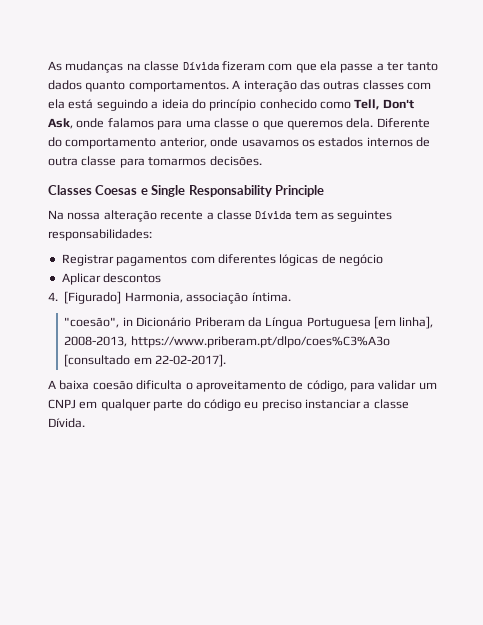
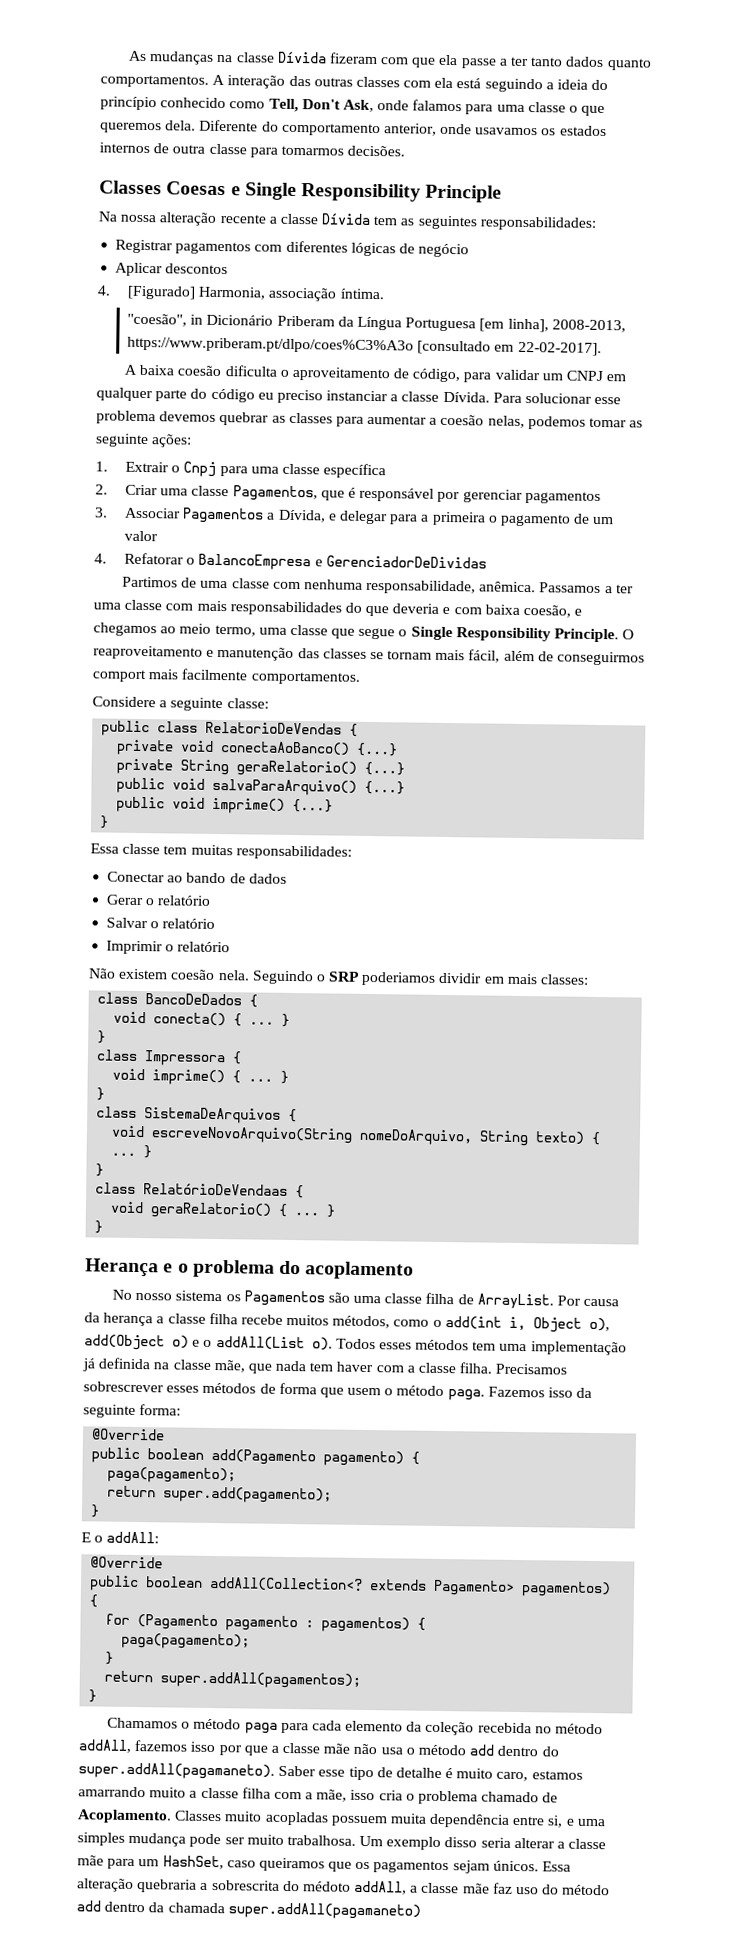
[188,185,272,197] Responsability -> [301,183,422,202] Responsibility
(85, 423) none -> [492,392,622,405] [96,410,644,430] [95,433,193,448] [95,461,387,479] [95,484,601,504] [95,507,615,527] [124,530,159,542] [94,552,487,571] [122,576,634,595] [93,599,583,618] [93,622,635,643] [93,645,646,666] [92,668,360,685] [92,696,269,712] [101,720,359,737] [116,739,399,757] [116,758,406,777] [116,777,406,796] [116,796,334,814] [99,815,110,829] [90,843,352,860] [107,871,287,884] [106,894,212,906] [106,917,216,929] [106,940,231,955] [88,968,590,986] [97,992,259,1008] [113,1011,291,1027] [97,1030,107,1044] [96,1049,243,1067] [112,1068,290,1086] [96,1087,106,1101] [96,1106,298,1124] [111,1125,602,1147] [111,1145,153,1159] [95,1163,105,1177] [95,1182,305,1199] [110,1201,337,1219] [94,1220,104,1234] [85,1258,415,1280] [112,1289,620,1310] [84,1312,610,1333] [84,1334,627,1356] [82,1357,568,1375] [83,1381,593,1401] [83,1404,182,1418] [91,1428,166,1441] [91,1447,421,1467] [107,1466,237,1484] [107,1485,333,1504] [90,1504,101,1518] [81,1531,160,1544] [90,1556,164,1569] [89,1575,612,1598] [89,1594,99,1608] [105,1613,427,1633] [121,1632,251,1650] [104,1651,115,1665] [104,1670,362,1689] [88,1689,98,1703] [107,1717,604,1736] [78,1739,559,1757] [78,1762,583,1782] [78,1786,559,1805] [77,1809,606,1828] [77,1832,607,1851] [77,1855,572,1874] [77,1878,611,1896] [76,1900,421,1920] Para solucionar esse problema devemos quebrar as classes para aumentar a coesão nelas, podemos tomar as seguinte ações: // 1. Extrair o Cnpj para uma classe específica // 2. Criar uma classe Pagamentos, que é responsável por gerenciar pagamentos // 3. Associar Pagamentos a Dívida, e delegar para a primeira o pagamento de um valor // 4. Refatorar o BalancoEmpresa e GerenciadorDeDividas // Partimos de uma classe com nenhuma responsabilidade, anêmica. Passamos a ter uma classe com mais responsabilidades do que deveria e com baixa coesão, e chegamos ao meio termo, uma classe que segue o Single Responsibility Principle. O reaproveitamento e manutenção das classes se tornam mais fácil, além de conseguirmos comport mais facilmente comportamentos. // Considere a seguinte classe: // public class RelatorioDeVendas { // private void conectaAoBanco() {...} // private String geraRelatorio() {...} // public void salvaParaArquivo() {...} // public void imprime() {...} // } // Essa classe tem muitas responsabilidades: // Conectar ao bando de dados // Gerar o relatório // Salvar o relatório // Imprimir o relatório // Não existem coesão nela. Seguindo o SRP poderiamos dividir em mais classes: // class BancoDeDados { // void conecta() { ... } // } // class Impressora { // void imprime() { ... } // } // class SistemaDeArquivos { // void escreveNovoArquivo(String nomeDoArquivo, String texto) { ... } // } // class RelatórioDeVendaas { // void geraRelatorio() { ... } // } // Herança e o problema do acoplamento // No nosso sistema os Pagamentos são uma classe filha de ArrayList. Por causa da herança a classe filha recebe muitos métodos, como o add(int i, Object o), add(Object o) e o addAll(List o). Todos esses métodos tem uma implementação já definida na classe mãe, que nada tem haver com a classe filha. Precisamos sobrescrever esses métodos de forma que usem o método paga. Fazemos isso da seguinte forma: // @Override // public boolean add(Pagamento pagamento) { // paga(pagamento); // return super.add(pagamento); // } // E o addAll: // @Override // public boolean addAll(Collection<? extends Pagamento> pagamentos) { // for (Pagamento pagamento : pagamentos) { // paga(pagamento); // } // return super.addAll(pagamentos); // } // Chamamos o método paga para cada elemento da coleção recebida no método addAll, fazemos isso por que a classe mãe não usa o método add dentro do super.addAll(pagamaneto). Saber esse tipo de detalhe é muito caro, estamos amarrando muito a classe filha com a mãe, isso cria o problema chamado de Acoplamento. Classes muito acopladas possuem muita dependência entre si, e uma simples mudança pode ser muito trabalhosa. Um exemplo disso seria alterar a classe mãe para um HashSet, caso queiramos que os pagamentos sejam únicos. Essa alteração quebraria a sobrescrita do médoto addAll, a classe mãe faz uso do método add dentro da chamada super.addAll(pagamaneto)

